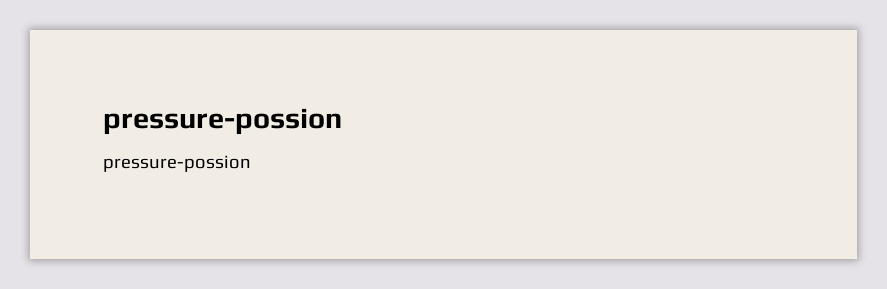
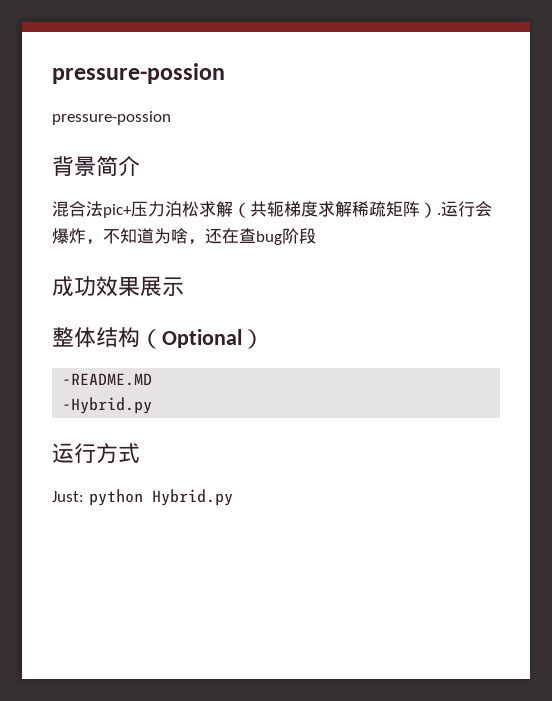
(251, 163) none -> [52,156,140,177] [52,201,492,218] [52,228,316,245] [52,276,184,297] [52,327,264,349] [62,373,153,386] [62,397,153,414] [52,443,140,464] [52,489,233,506] // 背景简介 // 混合法pic+压力泊松求解（共轭梯度求解稀疏矩阵）.运行会爆炸，不知道为啥，还在查bug阶段 // 成功效果展示 // 整体结构（Optional） // -README.MD // -Hybrid.py // 运行方式 // Just: python Hybrid.py

